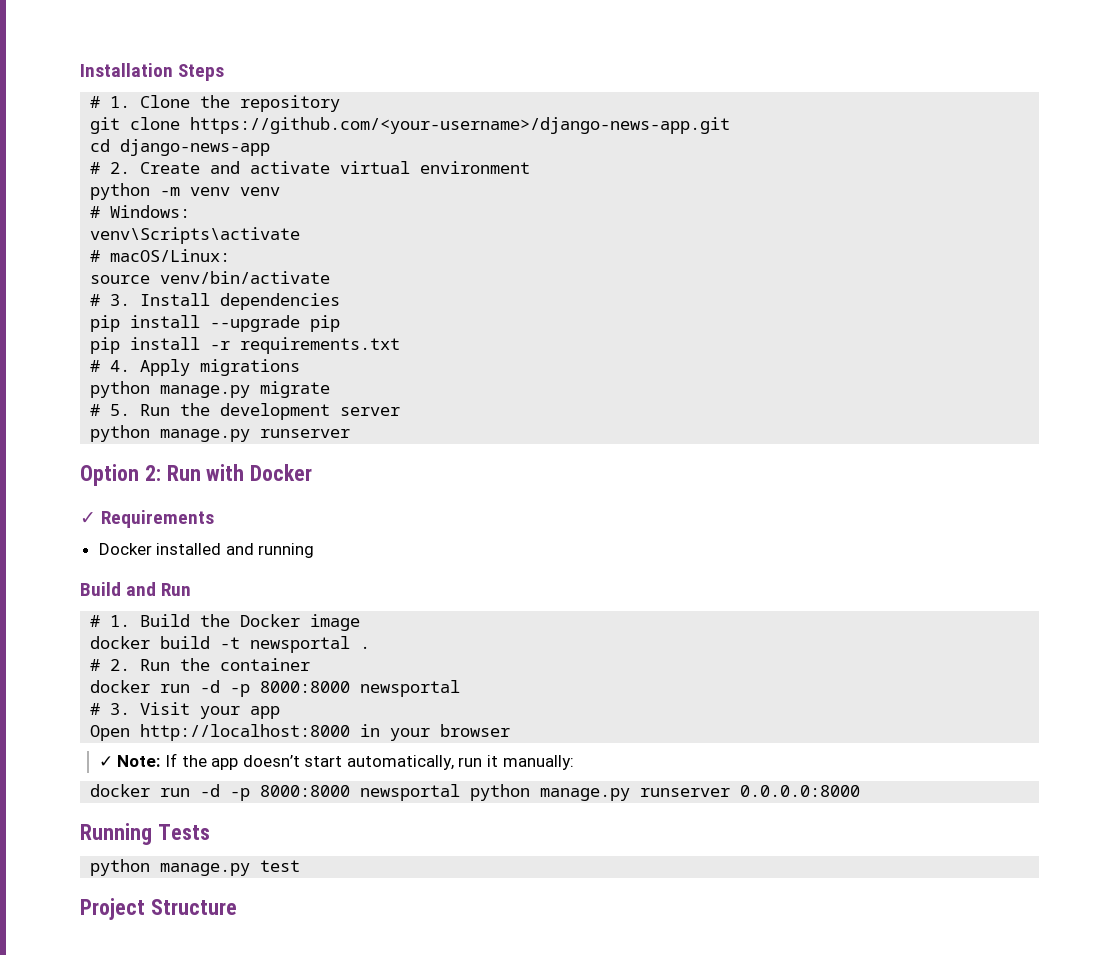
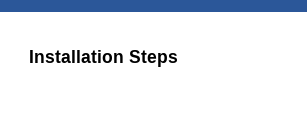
[90,95,341,112] [90,117,731,134] [90,139,271,156] [90,161,531,174] [90,183,281,200] [90,205,191,218] [90,227,301,244] [90,249,231,262] [90,271,331,284] [90,293,341,310] [90,315,341,332] [90,337,401,354] [90,359,301,376] [90,381,331,398] [90,403,401,420] [90,425,351,442] [80,464,313,486] [80,510,215,528] [98,543,315,558] [80,582,192,596] [90,614,361,631] [90,636,371,653] [90,658,311,671] [90,680,461,697] [90,702,281,719] [90,724,511,741] [98,753,574,770] [90,784,861,801] [80,823,210,845] [90,859,301,876] [80,898,237,920] // # 1. Clone the repository // git clone https://github.com/<your-username>/django-news-app.git // cd django-news-app // # 2. Create and activate virtual environment // python -m venv venv // # Windows: // venv\Scripts\activate // # macOS/Linux: // source venv/bin/activate // # 3. Install dependencies // pip install --upgrade pip // pip install -r requirements.txt // # 4. Apply migrations // python manage.py migrate // # 5. Run the development server // python manage.py runserver // Option 2: Run with Docker // ✓ Requirements // Docker installed and running // Build and Run // # 1. Build the Docker image // docker build -t newsportal . // # 2. Run the container // docker run -d -p 8000:8000 newsportal // # 3. Visit your app // Open http://localhost:8000 in your browser // ✓ Note: If the app doesn’t start automatically, run it manually: // docker run -d -p 8000:8000 newsportal python manage.py runserver 0.0.0.0:8000 // Running Tests // python manage.py test // Project Structure -> (178, 58) none

